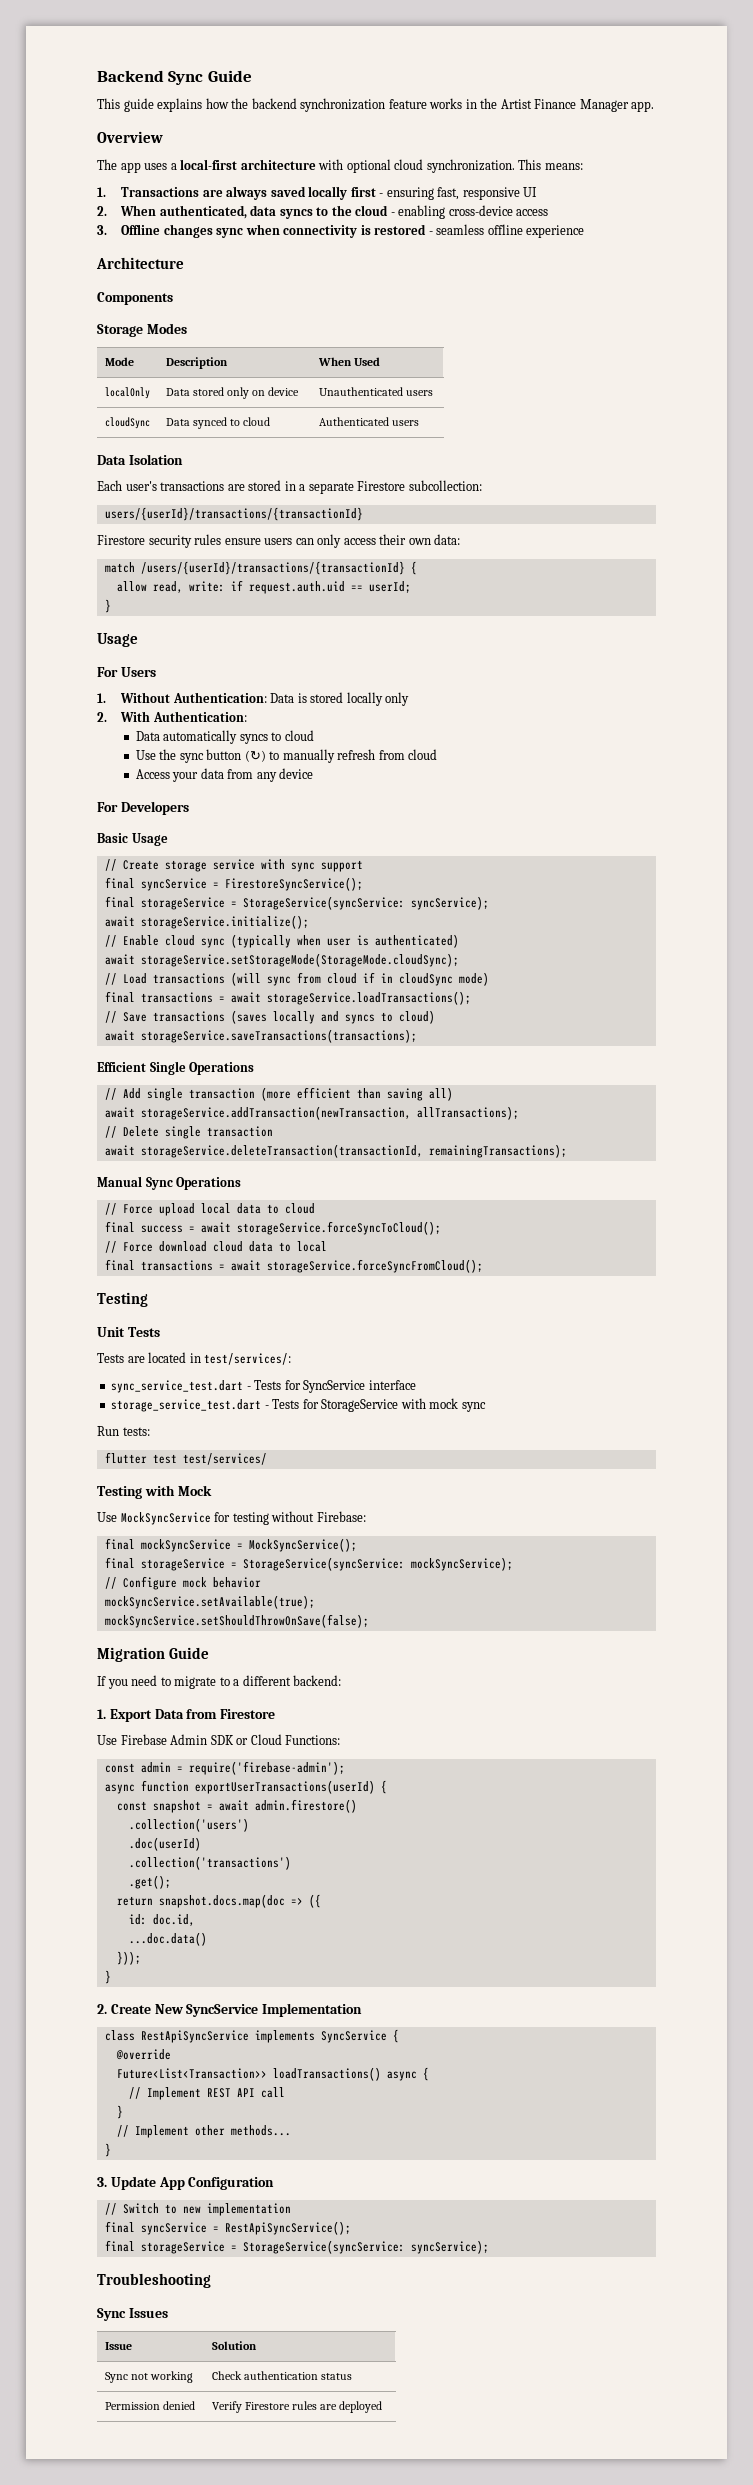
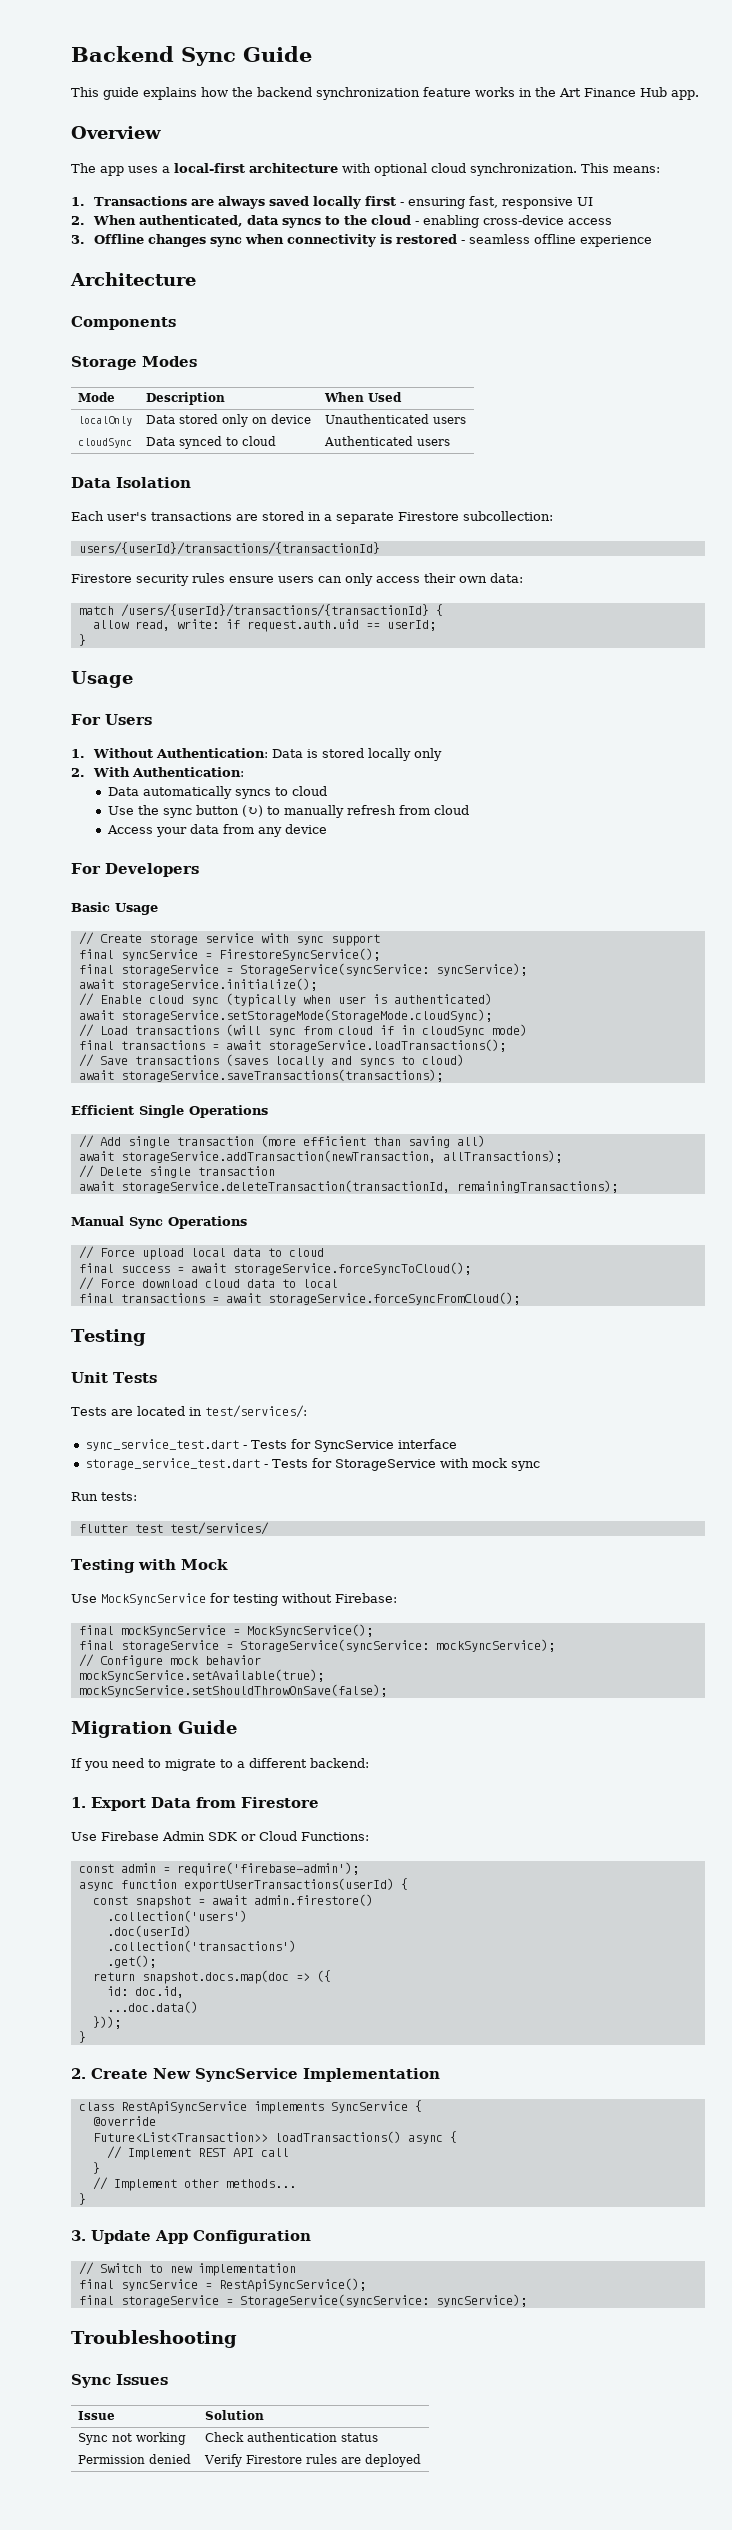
[500,99,629,112] Artist Finance Manager -> [559,87,667,97] Art Finance Hub

